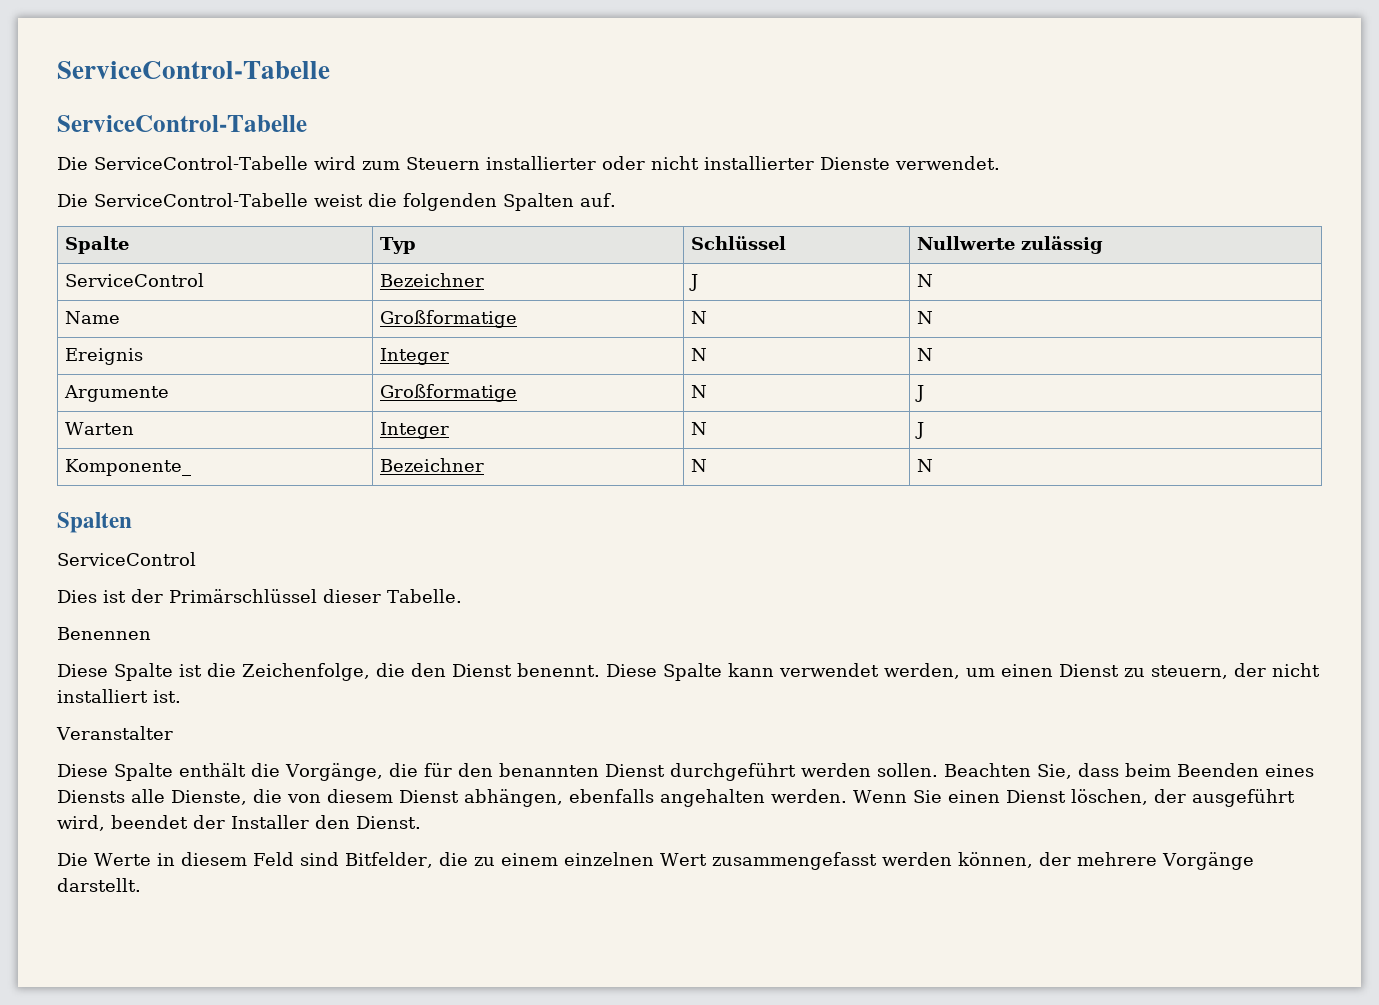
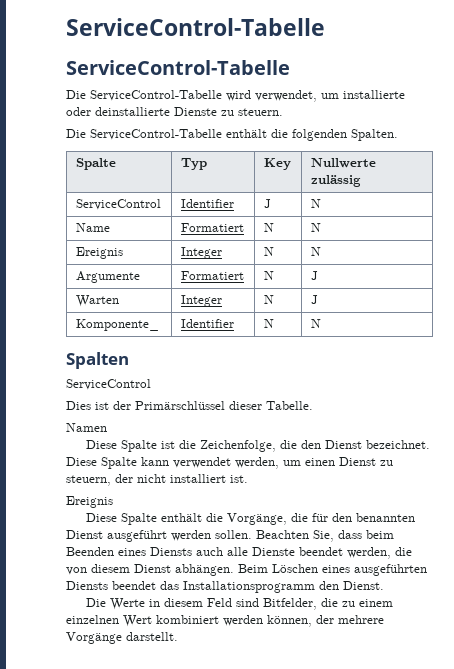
[361,156,1000,170] [57,193,363,207] zum Steuern installierter oder nicht installierter Dienste verwendet. // Die ServiceControl-Tabelle weist -> [255,90,405,102] [66,107,283,116] [66,129,267,140] verwendet, um installierte oder deinstallierte Dienste zu steuern. // Die ServiceControl-Tabelle enthält
[502,193,616,211] Spalten auf. -> [351,129,398,141] Spalten.
[690,236,786,250] Schlüssel -> [263,158,291,170] Key
[379,273,484,287] Bezeichner -> [180,199,234,208] Identifier
[379,310,517,328] Großformatige -> [180,223,244,232] Formatiert
[379,384,517,402] Großformatige -> [180,271,244,280] Formatiert
[379,458,484,472] Bezeichner -> [180,319,234,328] Identifier
[57,627,151,640] Benennen -> [66,423,107,432] Namen
[517,663,600,677] benennt. -> [366,440,431,449] bezeichnet.
[56,726,173,740] Veranstalter -> [66,496,113,508] Ereignis
[669,763,796,781] durchgeführt -> [107,530,167,542] ausgeführt
[131,789,1295,807] [57,815,309,831] alle Dienste, die von diesem Dienst abhängen, ebenfalls angehalten werden. Wenn Sie einen Dienst löschen, der ausgeführt wird, beendet der Installer -> [196,547,412,559] [66,564,427,576] [66,581,315,593] auch alle Dienste beendet werden, die von diesem Dienst abhängen. Beim Löschen eines ausgeführten Diensts beendet das Installationsprogramm
[711,852,877,870] zusammengefasst -> [156,615,219,624] kombiniert

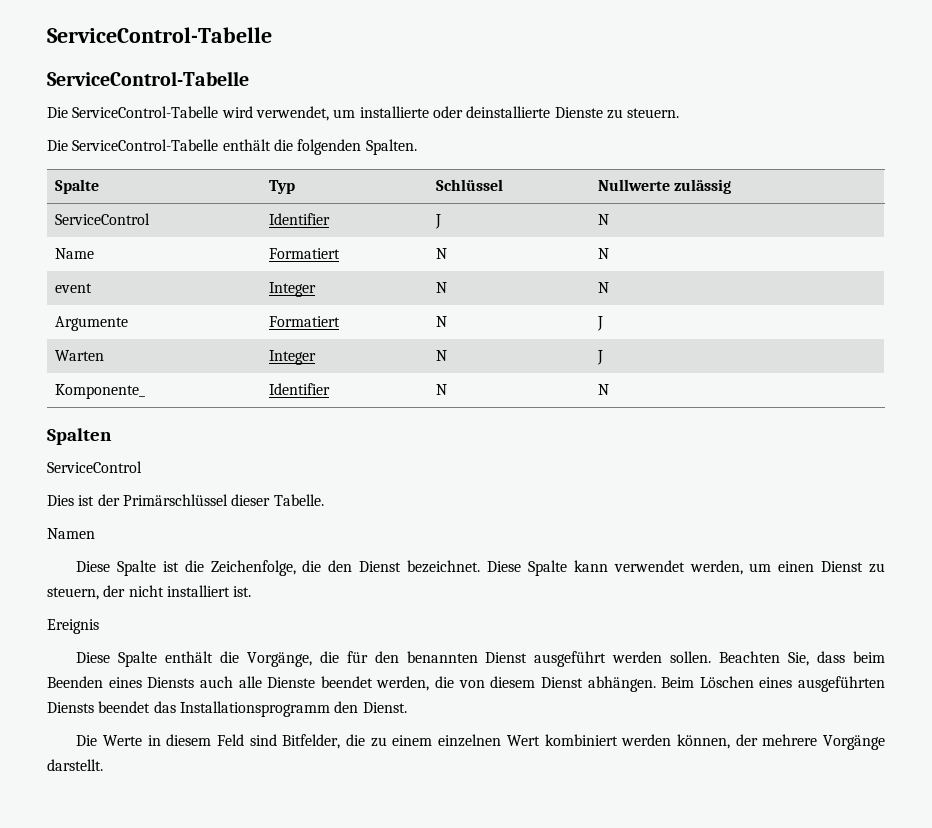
[263,158,291,170] Key -> [435,179,503,191] Schlüssel
[75,247,123,259] Ereignis -> [54,283,92,293] event

